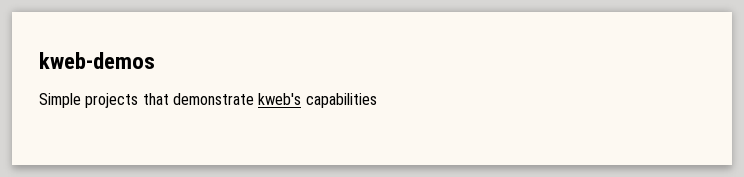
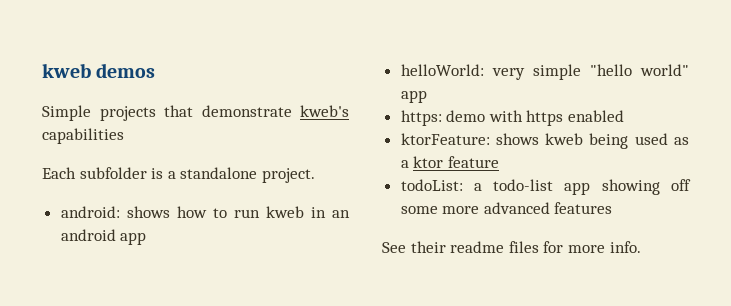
[39,52,155,69] kweb-demos -> [42,63,156,78] kweb demos
(377, 100) none -> [42,167,315,183] [60,206,350,218] [60,229,147,245] [400,64,689,80] [400,90,427,103] [400,110,625,126] [400,133,689,149] [400,156,499,168] [400,179,691,195] [400,202,613,214] [382,241,641,253] // Each subfolder is a standalone project. // android: shows how to run kweb in an android app // helloWorld: very simple "hello world" app // https: demo with https enabled // ktorFeature: shows kweb being used as a ktor feature // todoList: a todo-list app showing off some more advanced features // See their readme files for more info.

